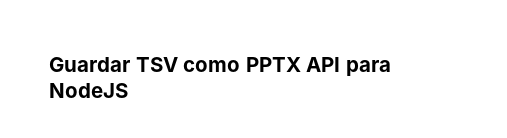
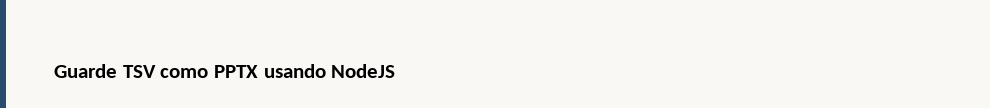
[49,57,130,72] Guardar -> [54,64,117,78] Guarde
[306,57,391,76] API para -> [263,64,326,78] usando

